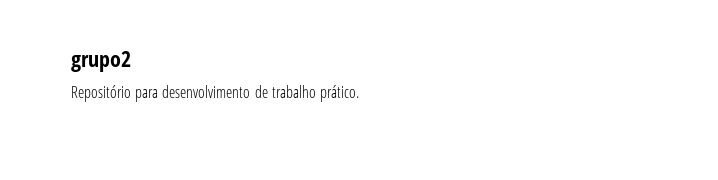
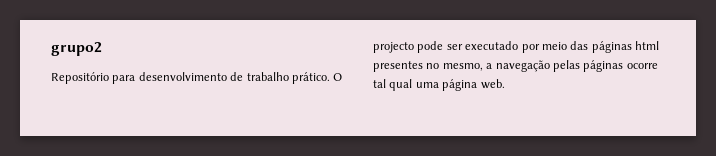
(359, 93) none -> [333,73,343,81] [373,41,659,53] [373,60,658,72] [373,79,505,91] O projecto pode ser executado por meio das páginas html presentes no mesmo, a navegação pelas páginas ocorre tal qual uma página web.

